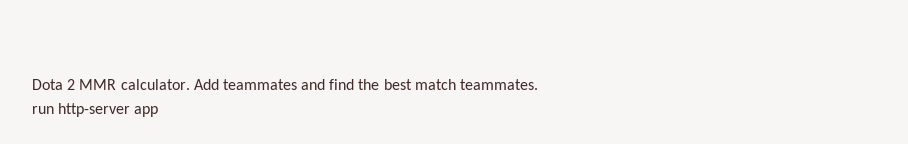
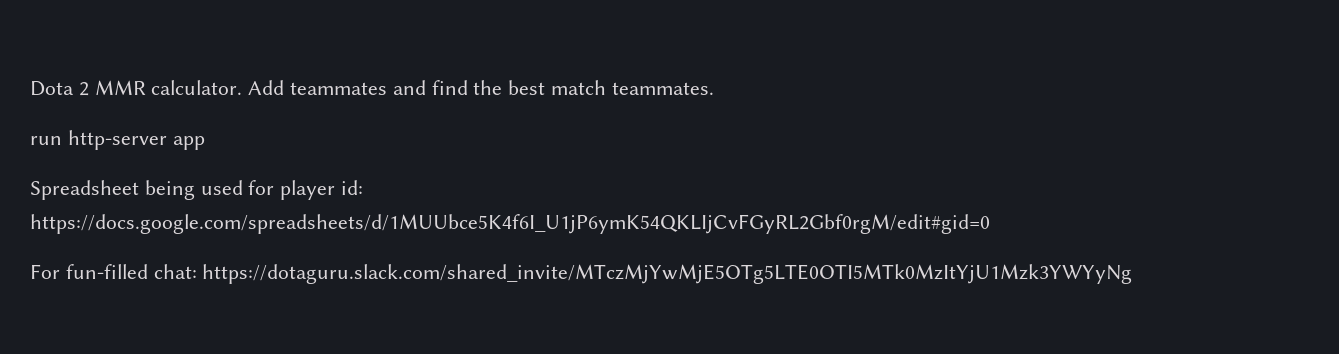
(159, 111) none -> [30,180,364,200] [30,214,990,234] [30,264,1133,284] // Spreadsheet being used for player id: https://docs.google.com/spreadsheets/d/1MUUbce5K4f6I_U1jP6ymK54QKLIjCvFGyRL2Gbf0rgM/edit#gid=0 // For fun-filled chat: https://dotaguru.slack.com/shared_invite/MTczMjYwMjE5OTg5LTE0OTI5MTk0MzItYjU1Mzk3YWYyNg

